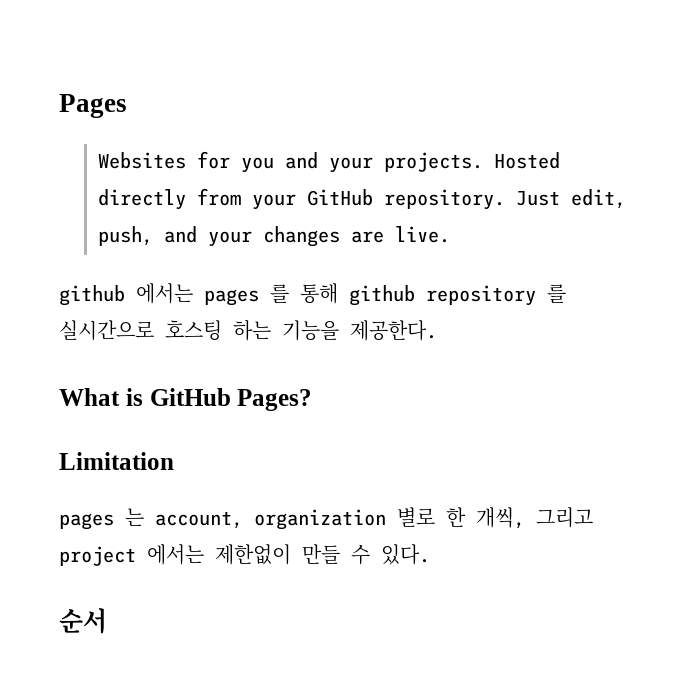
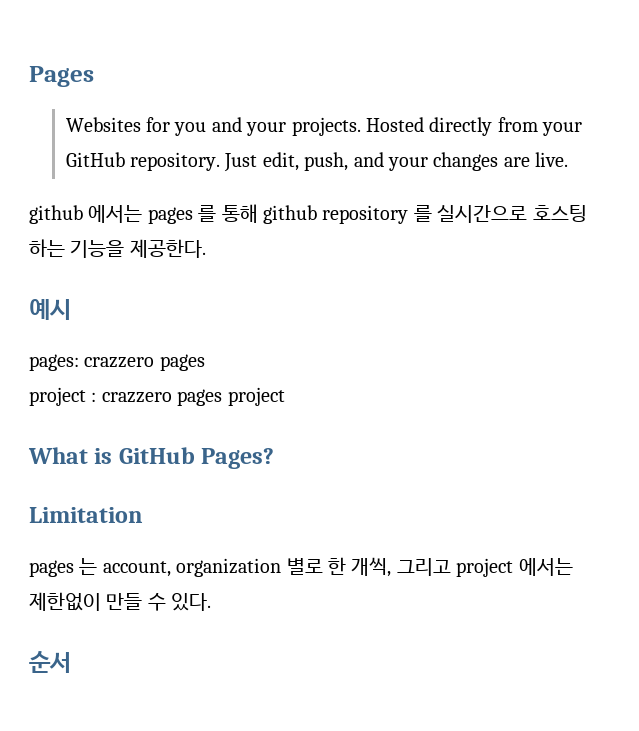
(437, 330) none -> [29,299,71,320] [29,354,205,371] [29,387,285,406] // 예시 // pages: crazzero pages // project : crazzero pages project

